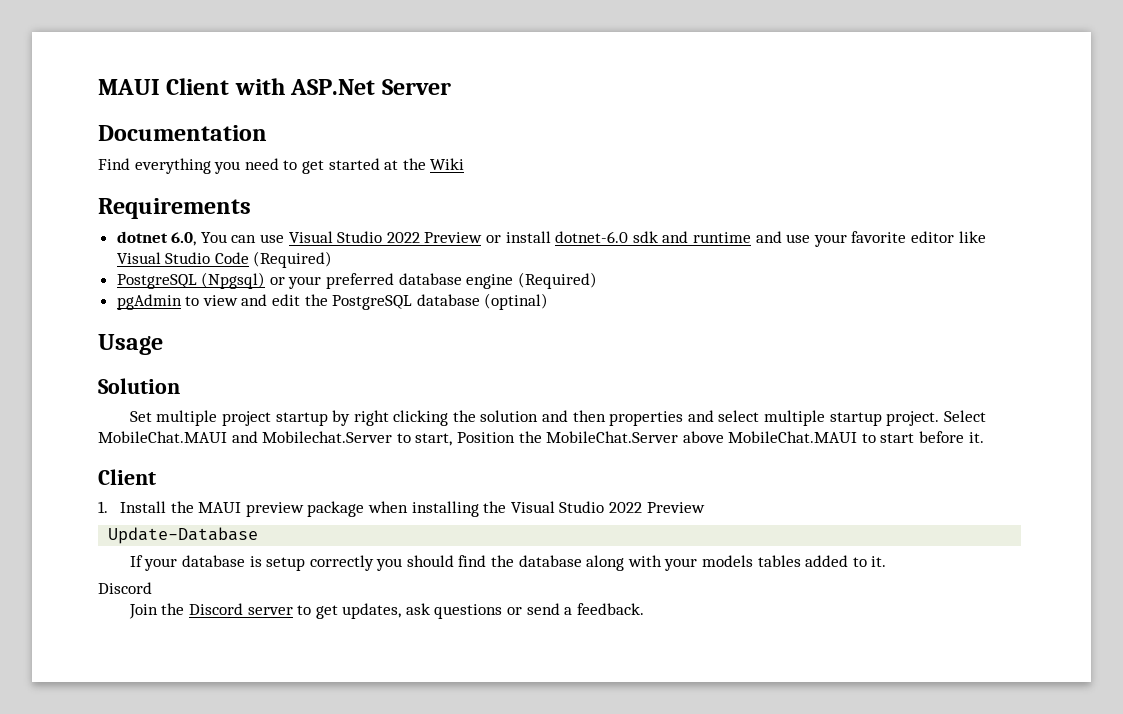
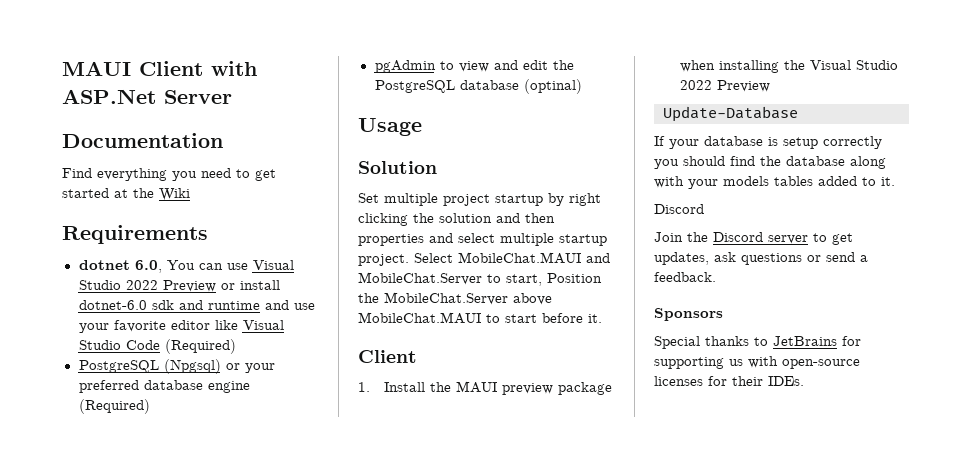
[262,431,393,443] Mobilechat.Server -> [358,272,482,285] MobileChat.Server
(644, 609) none -> [654,308,723,321] [654,336,861,349] [654,356,860,369] [654,376,804,386] // Sponsors // Special thanks to JetBrains for supporting us with open-source licenses for their IDEs.

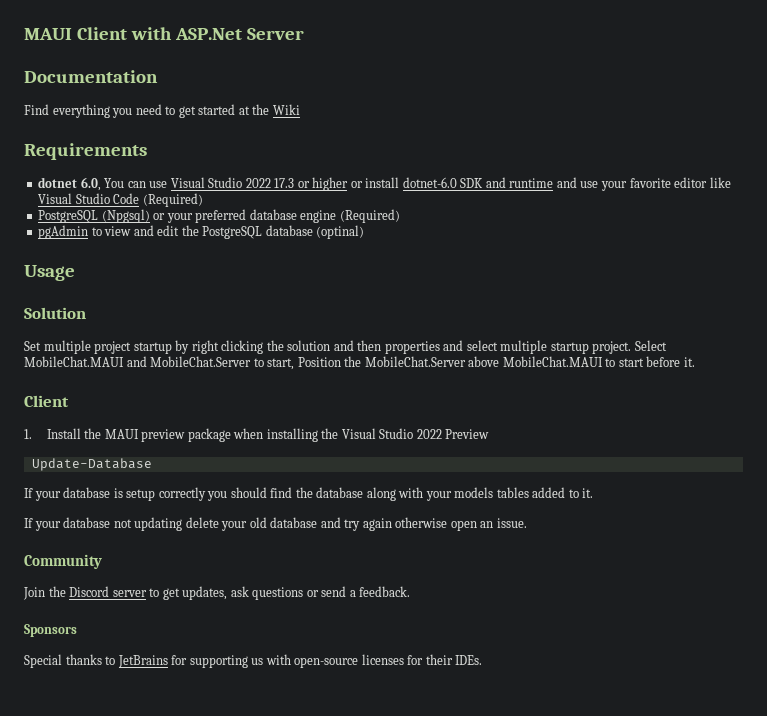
[162,280,216,292] Preview -> [274,177,349,191] 17.3 or higher
[151,300,174,310] sdk -> [460,178,484,188] SDK
[654,204,704,214] Discord -> [24,517,527,531] [24,554,102,569] If your database not updating delete your old database and try again otherwise open an issue. // Community

